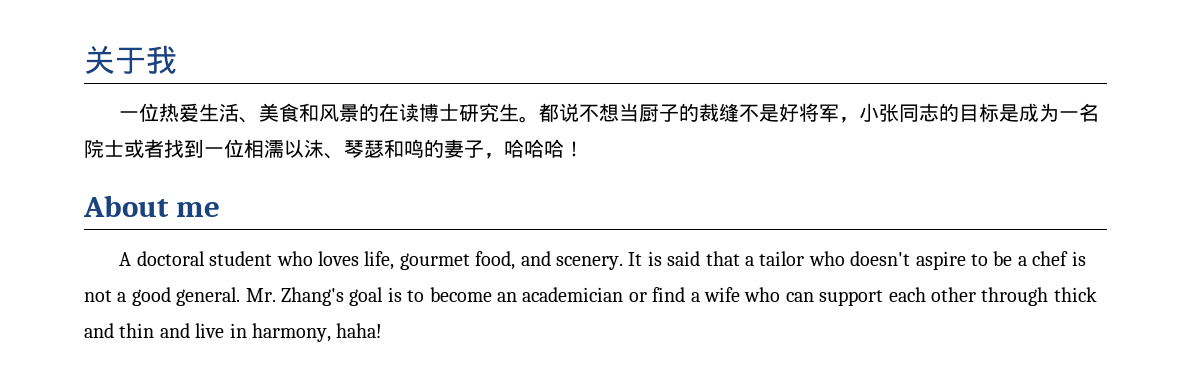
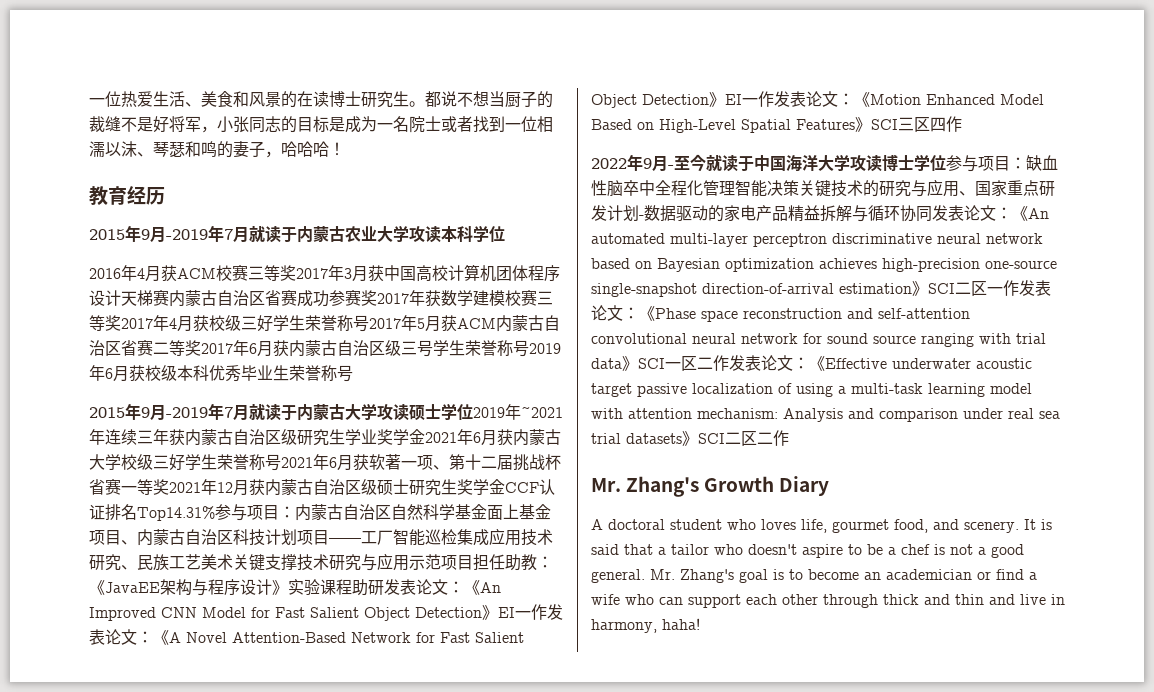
[84,45,177,74] 关于我 // -> (89, 101) none
[83,195,221,217] About me -> [89,186,165,205] [89,225,505,243] [89,264,560,282] [89,289,553,307] [89,315,560,332] [89,339,561,357] [89,365,353,382] [89,403,563,421] [89,429,561,446] [89,454,561,471] [89,478,555,496] [89,504,551,521] [89,528,553,546] [89,553,553,571] [89,579,501,596] [89,604,563,621] [89,629,524,645] [591,91,1044,108] [591,116,962,133] [591,154,1058,172] [591,179,1055,197] [591,205,1049,222] [591,233,1043,247] [591,258,1057,272] [591,280,1051,297] [591,305,970,322] [591,333,1046,347] [591,355,1032,371] [591,383,1032,397] [591,408,1060,422] [591,430,789,446] [591,476,830,497] 教育经历 // 2015年9月-2019年7月就读于内蒙古农业大学攻读本科学位 // 2016年4月获ACM校赛三等奖2017年3月获中国高校计算机团体程序设计天梯赛内蒙古自治区省赛成功参赛奖2017年获数学建模校赛三等奖2017年4月获校级三好学生荣誉称号2017年5月获ACM内蒙古自治区省赛二等奖2017年6月获内蒙古自治区级三号学生荣誉称号2019年6月获校级本科优秀毕业生荣誉称号 // 2015年9月-2019年7月就读于内蒙古大学攻读硕士学位2019年~2021年连续三年获内蒙古自治区级研究生学业奖学金2021年6月获内蒙古大学校级三好学生荣誉称号2021年6月获软著一项、第十二届挑战杯省赛一等奖2021年12月获内蒙古自治区级硕士研究生奖学金CCF认证排名Top14.31%参与项目：内蒙古自治区自然科学基金面上基金项目、内蒙古自治区科技计划项目——工厂智能巡检集成应用技术研究、民族工艺美术关键支撑技术研究与应用示范项目担任助教：《JavaEE架构与程序设计》实验课程助研发表论文：《An Improved CNN Model for Fast Salient Object Detection》EI一作发表论文：《A Novel Attention-Based Network for Fast Salient Object Detection》EI一作发表论文：《Motion Enhanced Model Based on High-Level Spatial Features》SCI三区四作 // 2022年9月-至今就读于中国海洋大学攻读博士学位参与项目：缺血性脑卒中全程化管理智能决策关键技术的研究与应用、国家重点研发计划-数据驱动的家电产品精益拆解与循环协同发表论文：《An automated multi-layer perceptron discriminative neural network based on Bayesian optimization achieves high-precision one-source single-snapshot direction-of-arrival estimation》SCI二区一作发表论文：《Phase space reconstruction and self-attention convolutional neural network for sound source ranging with trial data》SCI一区二作发表论文：《Effective underwater acoustic target passive localization of using a multi-task learning model with attention mechanism: Analysis and comparison under real sea trial datasets》SCI二区二作 // Mr. Zhang's Growth Diary

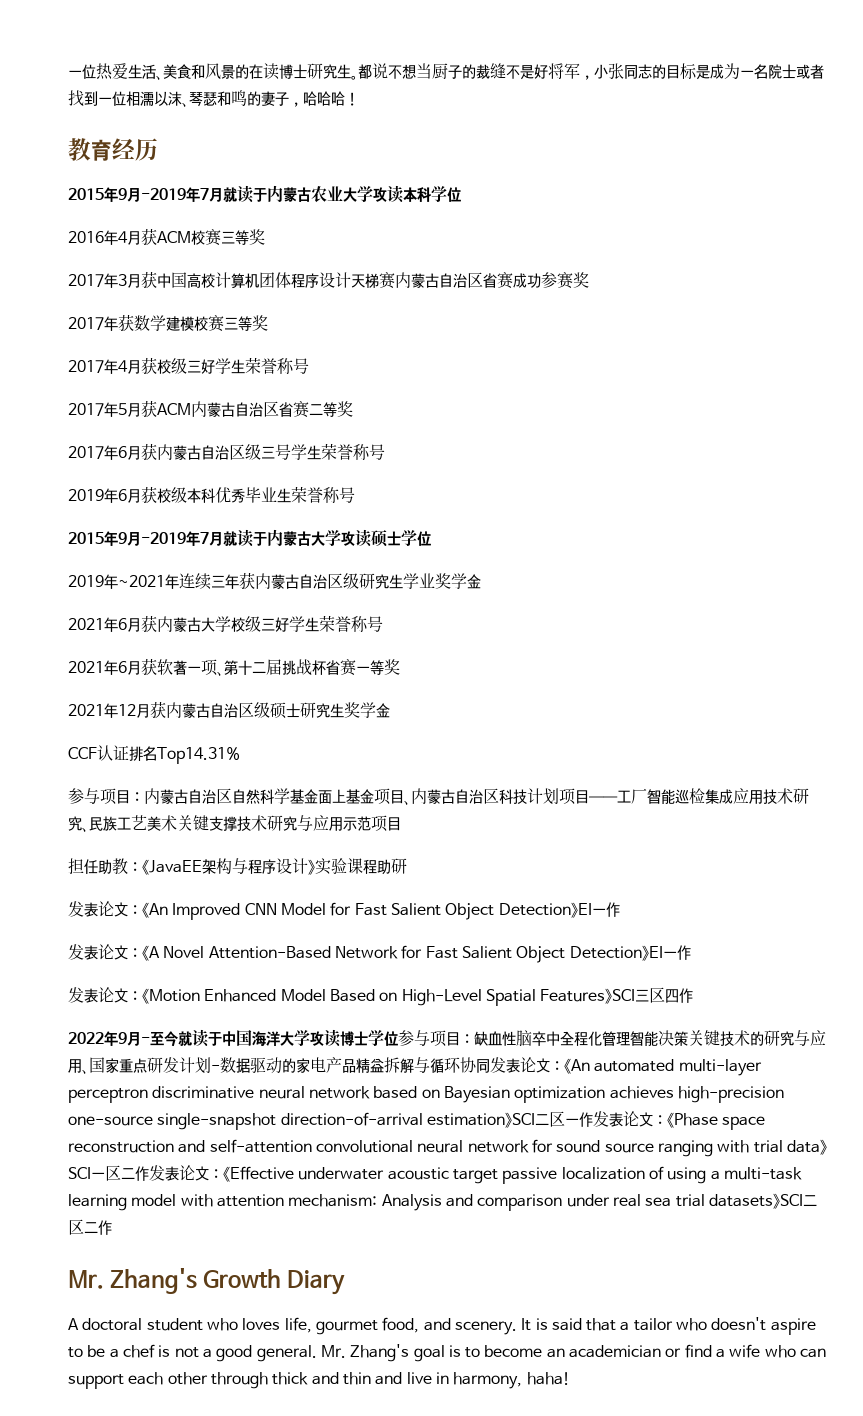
(296, 273) none -> (265, 237) //
(377, 298) none -> (589, 280) //
(121, 323) none -> (268, 323) //
(369, 323) none -> (309, 366) //
(201, 348) none -> (353, 409) //
(529, 348) none -> (385, 452) //
(473, 412) none -> (431, 538) //
(425, 437) none -> (481, 581) //
(281, 462) none -> (383, 624) //
(169, 487) none -> (400, 667) //
(505, 487) none -> (390, 710) //
(215, 513) none -> (240, 755) //
(473, 562) none -> (401, 824) //
(384, 587) none -> (407, 866) //
(547, 612) none -> (620, 909) //
(774, 99) none -> (691, 952) //

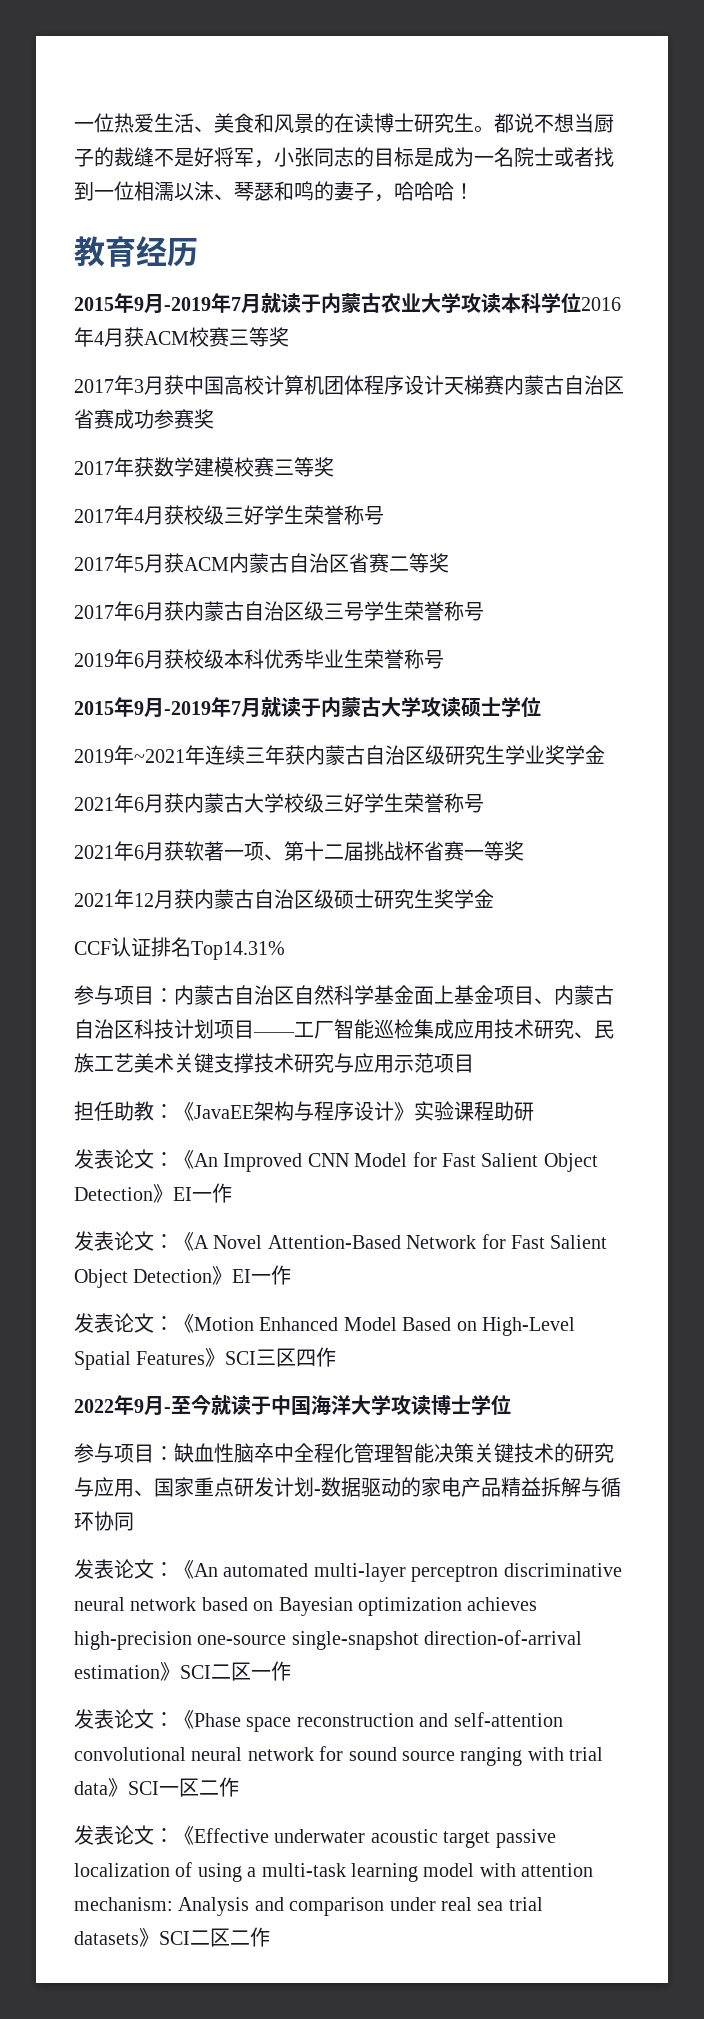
(461, 194) // -> (581, 303) none
(398, 1038) none -> (511, 1405) //
(490, 1066) none -> (134, 1521) //
(593, 1119) none -> (291, 1671) //
(149, 1173) none -> (239, 1787) //
[68,1268,346,1295] [68,1317,816,1335] [68,1344,827,1362] [68,1372,570,1389] // Mr. Zhang's Growth Diary // A doctoral student who loves life, gourmet food, and scenery. It is said that a tailor who doesn't aspire to be a chef is not a good general. Mr. Zhang's goal is to become an academician or find a wife who can support each other through thick and thin and live in harmony, haha! -> (270, 1937) none

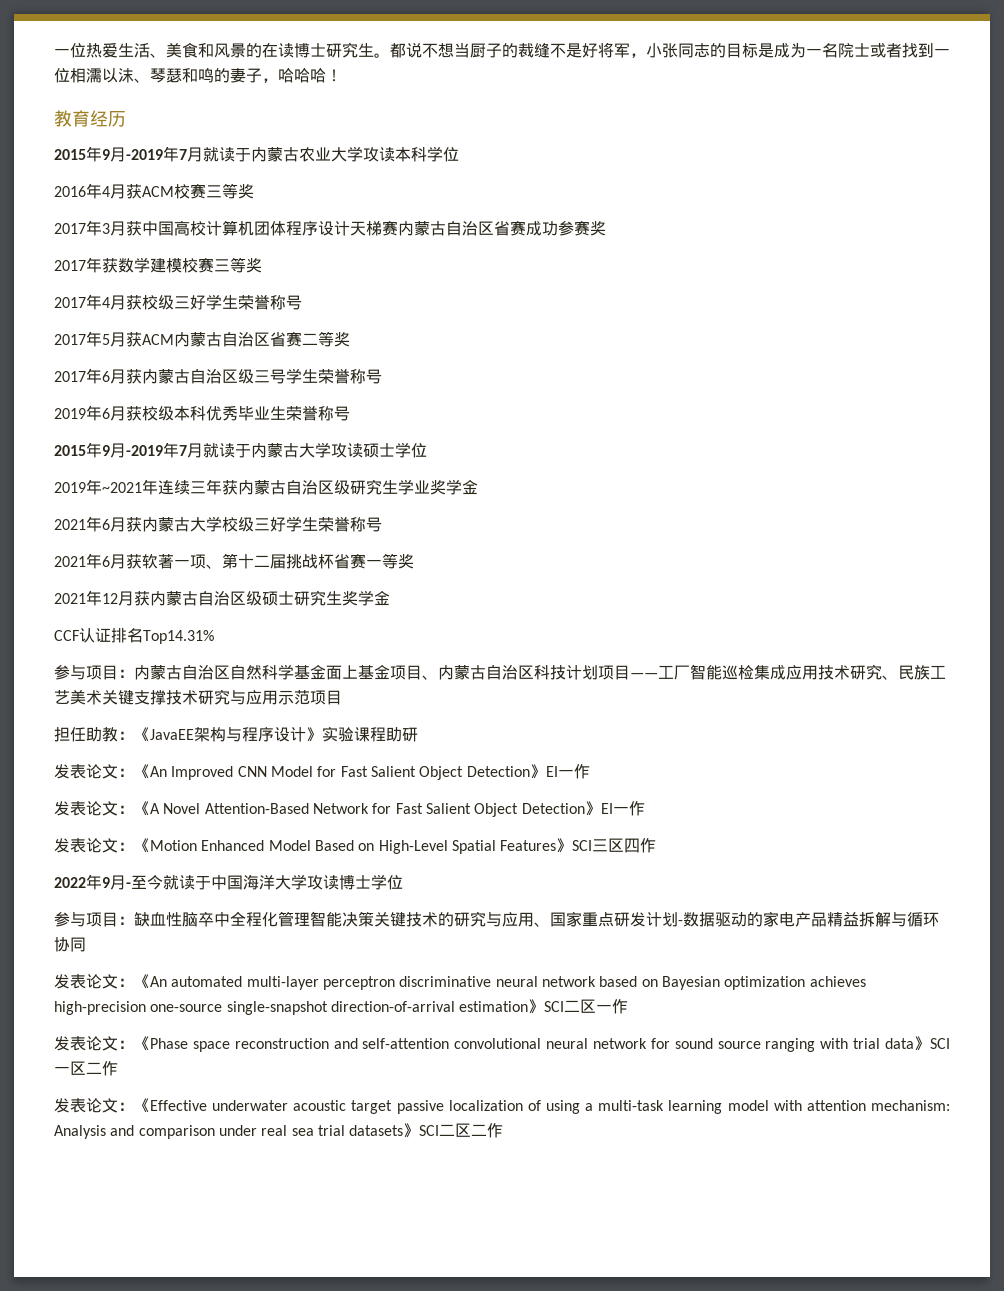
(581, 303) none -> (459, 154) //

